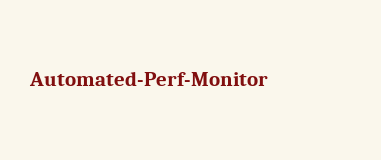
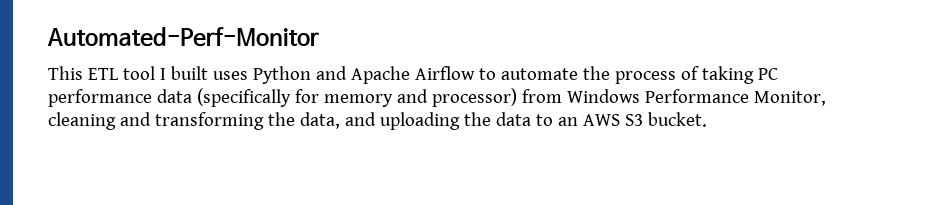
(268, 78) none -> [48,66,778,84] [48,88,826,107] [48,112,707,130] // This ETL tool I built uses Python and Apache Airflow to automate the process of taking PC performance data (specifically for memory and processor) from Windows Performance Monitor, cleaning and transforming the data, and uploading the data to an AWS S3 bucket.

